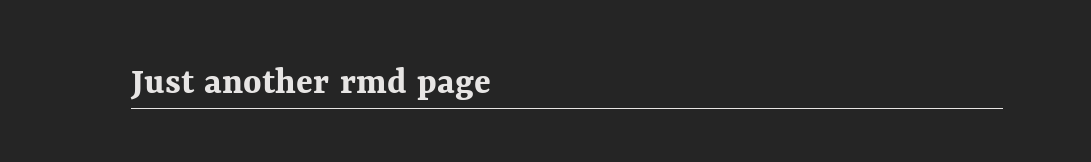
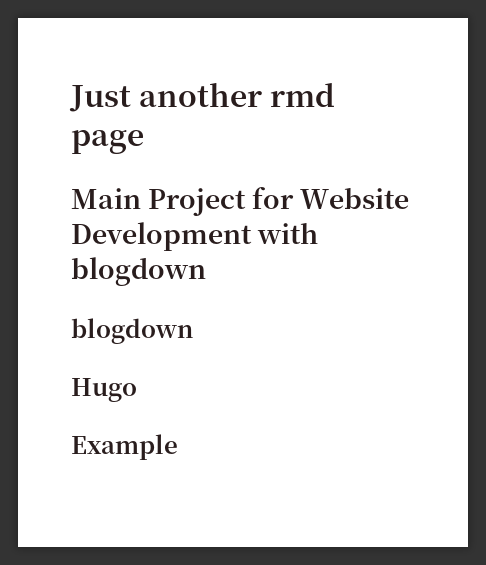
(492, 88) none -> [71,187,410,216] [71,222,319,251] [71,257,206,286] [71,318,193,344] [71,378,137,402] [71,434,178,460] // Main Project for Website Development with blogdown // blogdown // Hugo // Example

